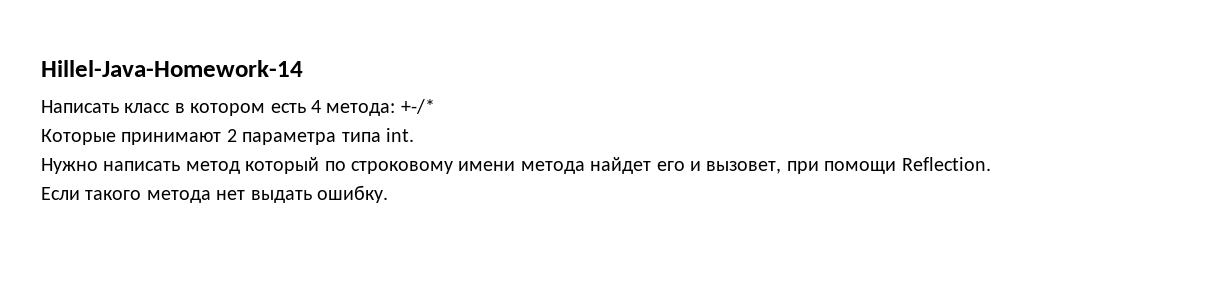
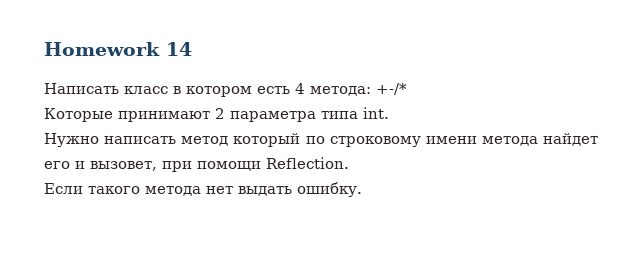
[41,60,303,77] Hillel-Java-Homework-14 -> [44,42,192,56] Homework 14

